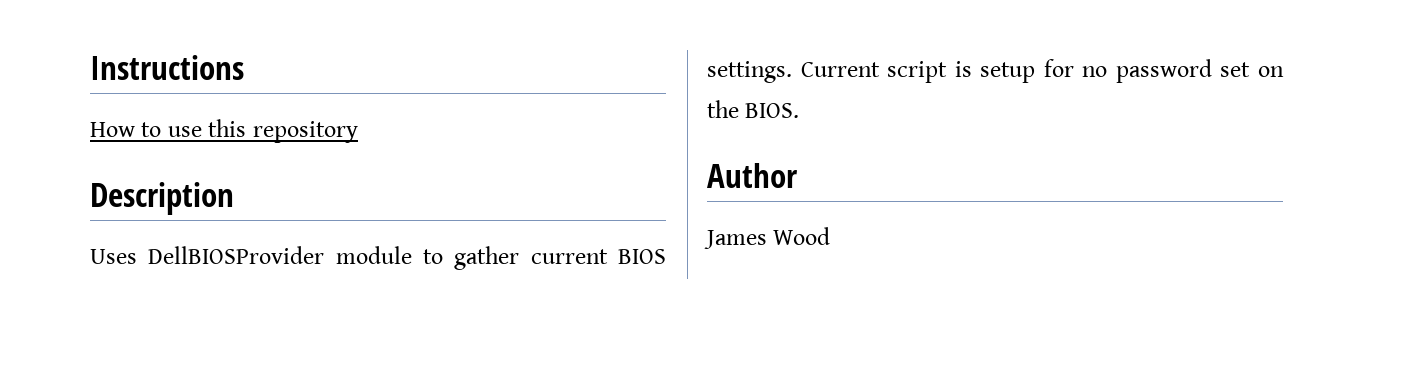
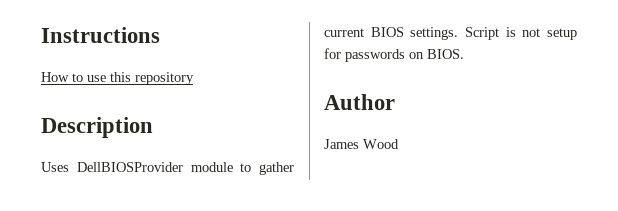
[800,59,1284,83] [707,100,739,118] Current script is setup for no password set on the -> [465,27,577,40] [324,48,424,62] Script is not setup for passwords on

